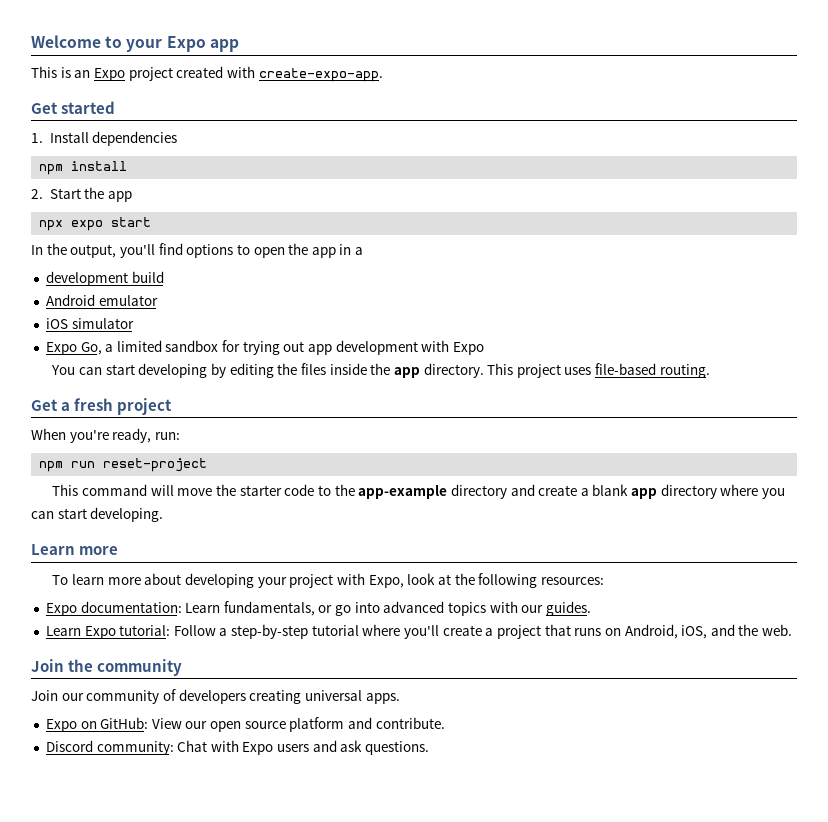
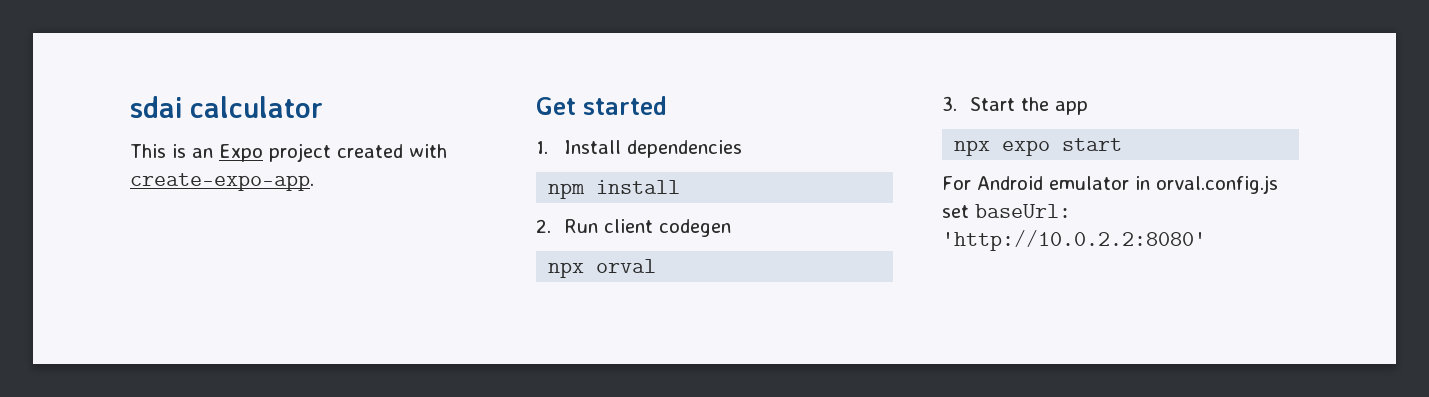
[31,35,239,52] Welcome to your Expo app -> [130,96,323,118] sdai calculator
(43, 194) none -> [564,219,732,237] [548,259,657,278] [942,96,957,111] Run client codegen // npx orval // 3.
[31,243,364,258] [45,271,164,286] [45,294,158,306] [45,318,134,329] [45,340,484,355] [51,363,710,378] [31,398,173,415] [31,428,180,443] [39,458,208,472] [52,484,786,499] [31,507,164,522] [31,544,119,555] [52,573,604,588] [45,601,591,616] [45,624,793,639] [31,659,183,676] [31,689,400,704] [45,717,445,732] [45,740,430,755] In the output, you'll find options to open the app in a // development build // Android emulator // iOS simulator // Expo Go, a limited sandbox for trying out app development with Expo // You can start developing by editing the files inside the app directory. This project uses file-based routing. // Get a fresh project // When you're ready, run: // npm run reset-project // This command will move the starter code to the app-example directory and create a blank app directory where you can start developing. // Learn more // To learn more about developing your project with Expo, look at the following resources: // Expo documentation: Learn fundamentals, or go into advanced topics with our guides. // Learn Expo tutorial: Follow a step-by-step tutorial where you'll create a project that runs on Android, iOS, and the web. // Join the community // Join our community of developers creating universal apps. // Expo on GitHub: View our open source platform and contribute. // Discord community: Chat with Expo users and ask questions. -> [942,175,1278,194] [942,204,1071,218] [942,230,1206,251] For Android emulator in orval.config.js set baseUrl: 'http://10.0.2.2:8080'

